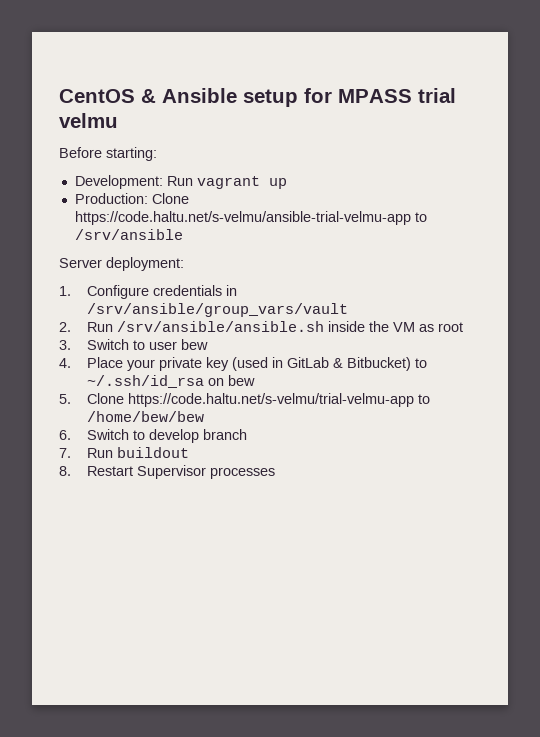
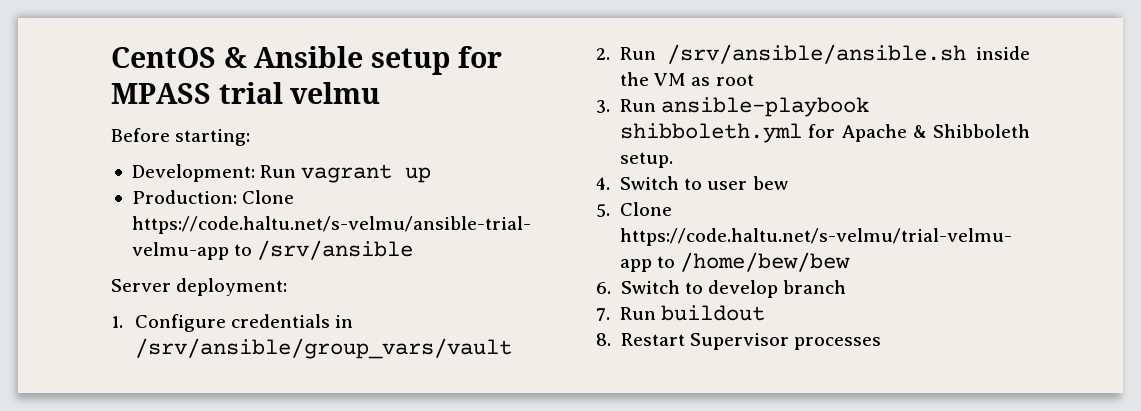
[86,339,208,350] [59,357,427,371] [86,375,224,388] Switch to user bew // 4. Place your private key (used in GitLab & Bitbucket) to ~/.ssh/id_rsa on -> [620,97,870,117] [620,123,1030,143] [620,152,674,168] [596,176,748,190] Run ansible-playbook shibboleth.yml for Apache & Shibboleth setup. // 4. Switch to user

